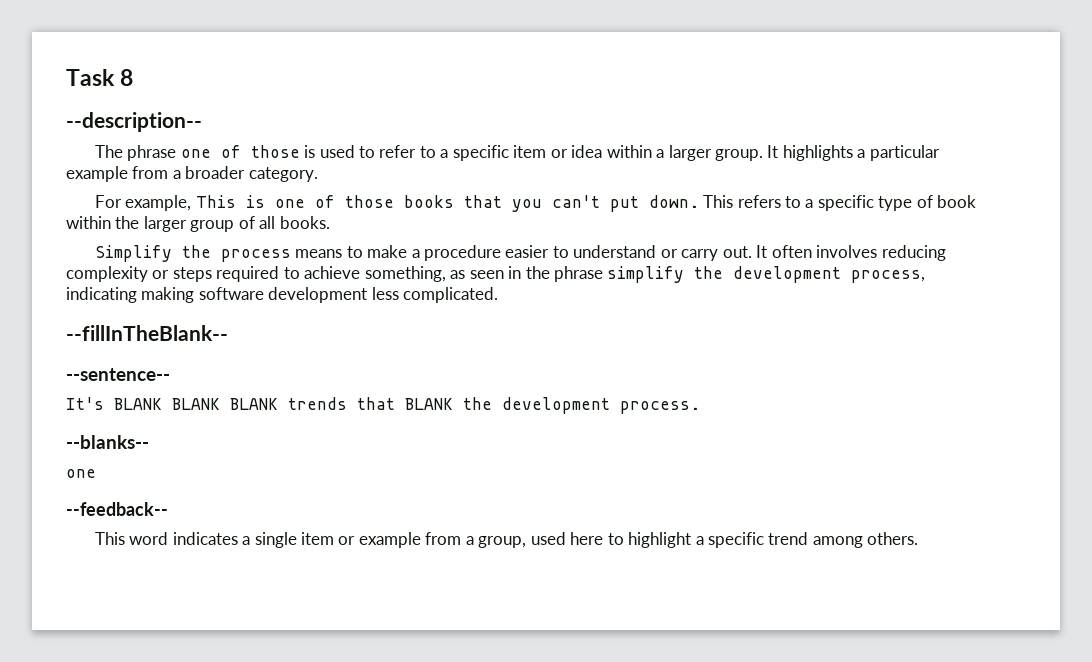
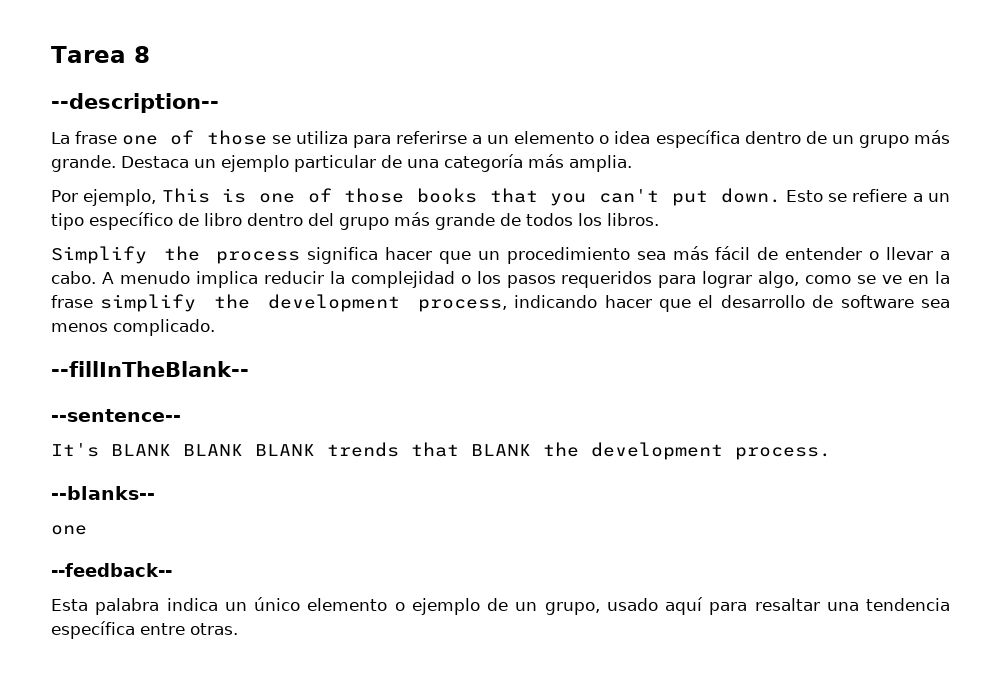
[66,69,115,86] Task -> [51,46,126,63] Tarea
[94,145,940,161] [66,166,318,182] [94,195,192,211] The phrase one of those is used to refer to a specific item or idea within a larger group. It highlights a particular example from a broader category. // For example, -> [51,130,950,148] [51,154,632,172] [51,189,157,206] La frase one of those se utiliza para referirse a un elemento o idea específica dentro de un grupo más grande. Destaca un ejemplo particular de una categoría más amplia. // Por ejemplo,
[703,195,977,211] [66,216,330,232] [94,245,946,262] [66,266,926,283] [66,287,499,303] This refers to a specific type of book within the larger group of all books. // Simplify the process means to make a procedure easier to understand or carry out. It often involves reducing complexity or steps required to achieve something, as seen in the phrase simplify the development process, indicating making software development less complicated. -> [785,189,950,202] [51,212,659,230] [51,246,950,264] [51,271,951,288] [51,294,950,312] [51,319,215,336] Esto se refiere a un tipo específico de libro dentro del grupo más grande de todos los libros. // Simplify the process significa hacer que un procedimiento sea más fácil de entender o llevar a cabo. A menudo implica reducir la complejidad o los pasos requeridos para lograr algo, como se ve en la frase simplify the development process, indicando hacer que el desarrollo de software sea menos complicado.
[94,532,919,548] This word indicates a single item or example from a group, used here to highlight a specific trend among others. -> [51,597,950,615] [51,621,238,639] Esta palabra indica un único elemento o ejemplo de un grupo, usado aquí para resaltar una tendencia específica entre otras.

